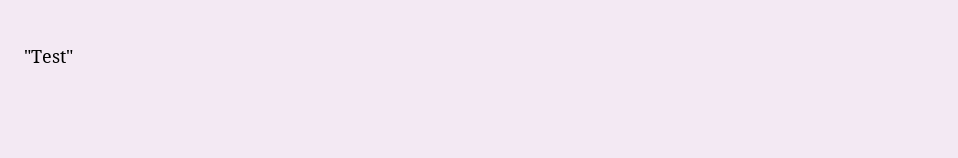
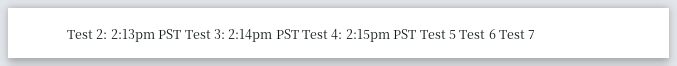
[24,50,73,63] "Test" -> [67,29,536,42] Test 2: 2:13pm PST Test 3: 2:14pm PST Test 4: 2:15pm PST Test 5 Test 6 Test 7

